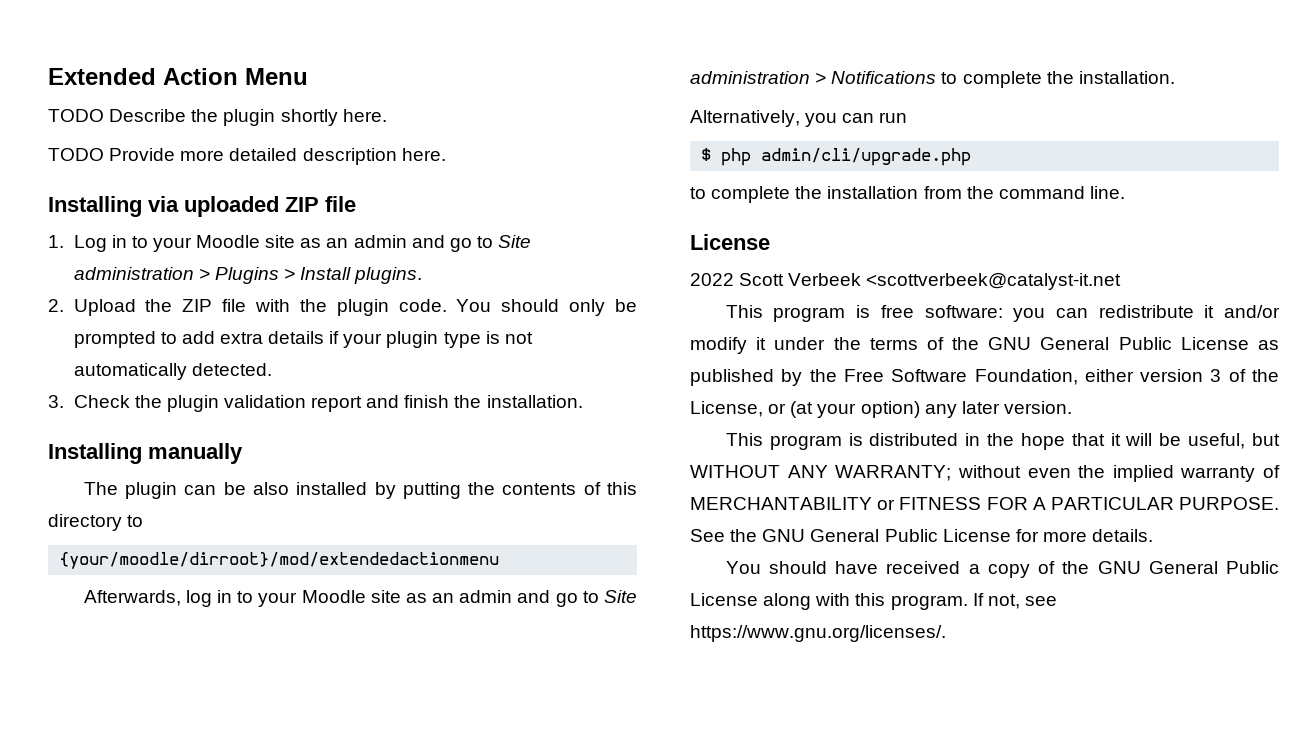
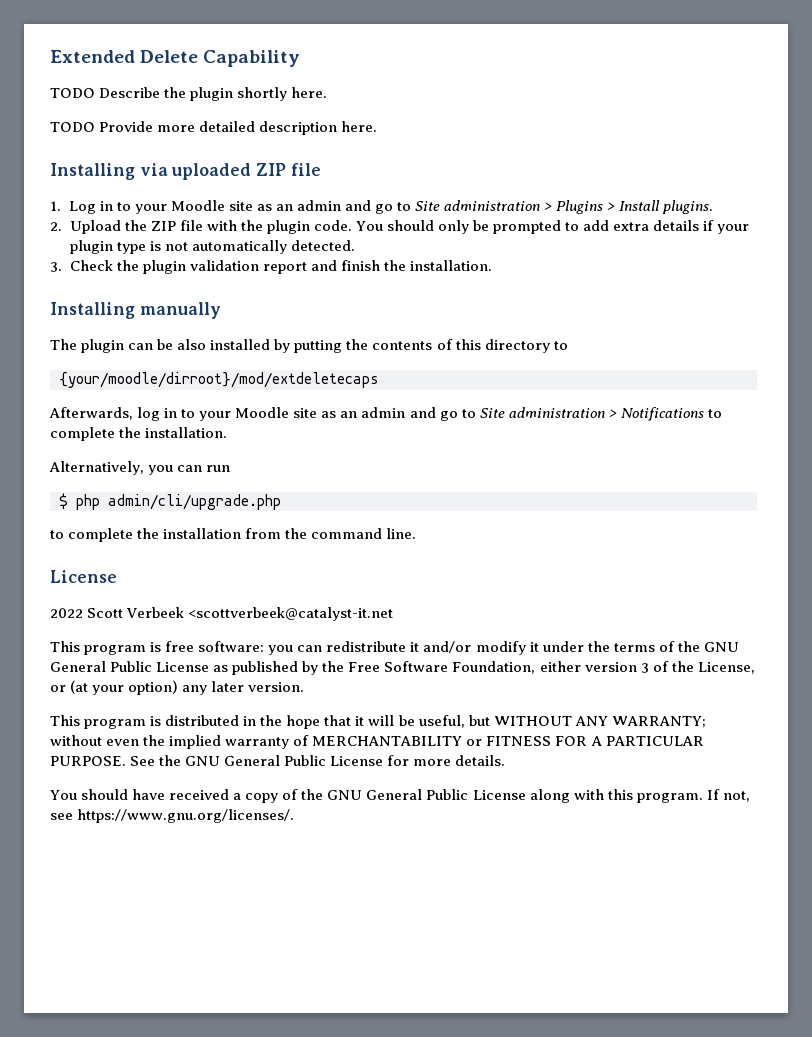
[163,68,308,85] Action Menu -> [140,50,301,67] Delete Capability
[59,552,500,569] {your/moodle/dirroot}/mod/extendedactionmenu -> [59,372,379,388] {your/moodle/dirroot}/mod/extdeletecaps

